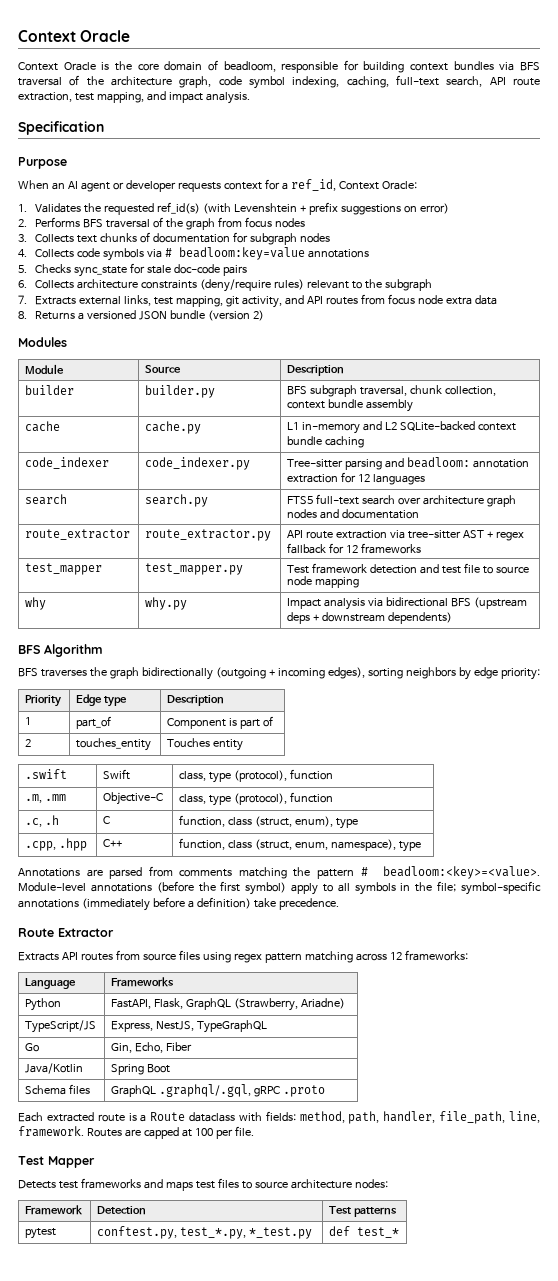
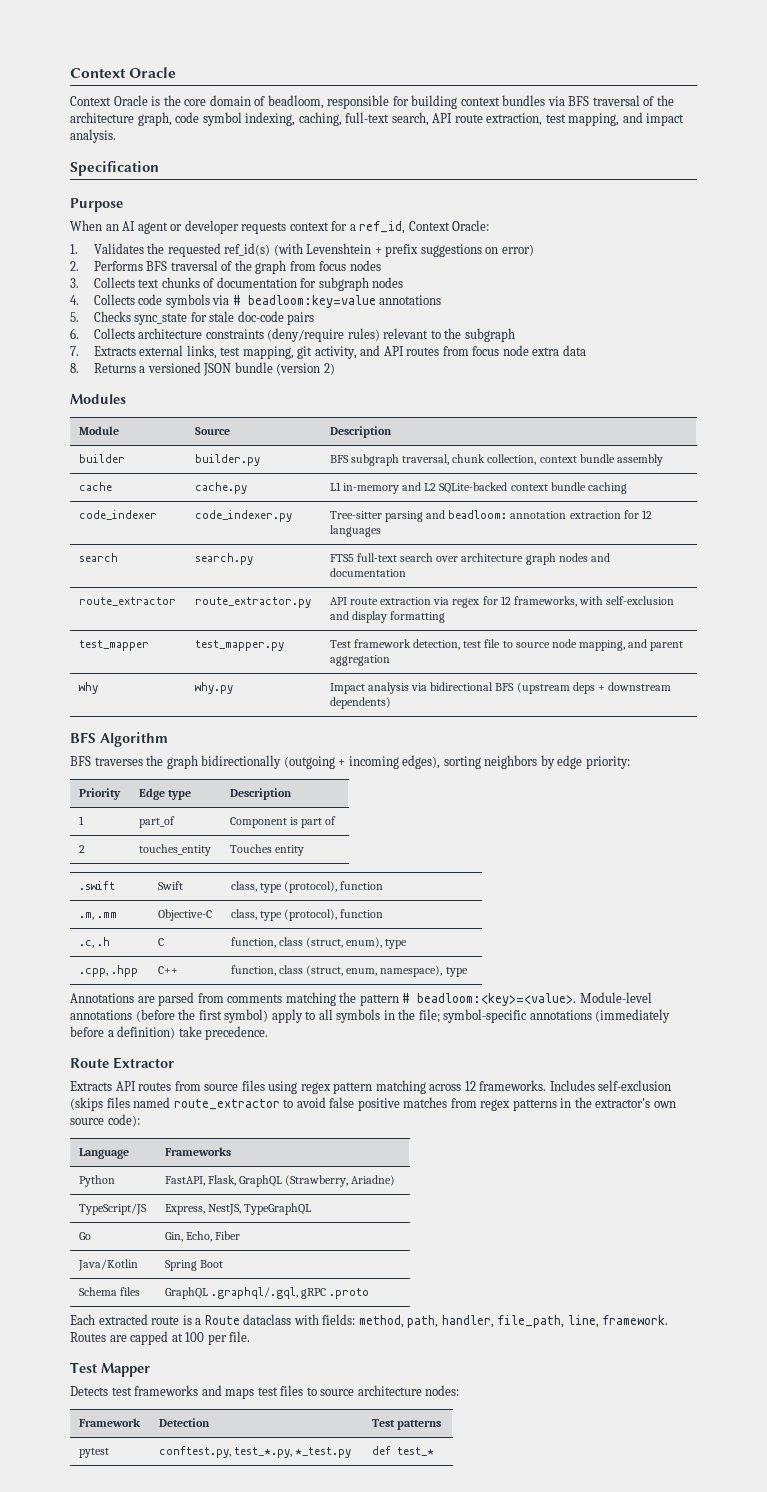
[408,530,525,541] [287,543,422,554] tree-sitter AST + regex fallback for 12 frameworks -> [452,596,674,608] [330,611,446,623] regex for 12 frameworks, with self-exclusion and display formatting
[370,564,440,574] detection and -> [413,639,461,650] detection,
[315,577,360,588] mapping -> [578,639,684,651] [330,655,391,666] mapping, and parent aggregation
[404,950,468,961] frameworks: -> [479,1080,672,1091] [70,1097,676,1111] [70,1114,140,1127] frameworks. Includes self-exclusion (skips files named route_extractor to avoid false positive matches from regex patterns in the extractor's own source code):

